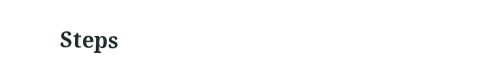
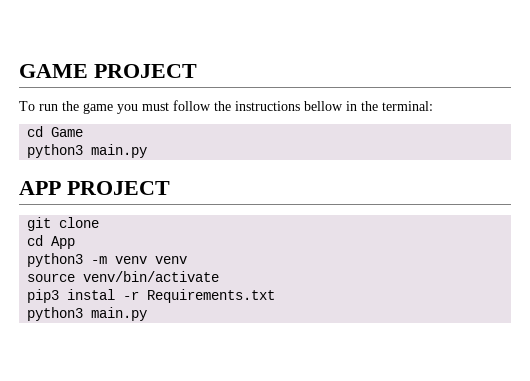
[59,31,119,54] Steps -> [19,64,197,78] [19,100,433,114] [27,126,84,137] [27,144,148,158] [19,181,170,195] [27,217,100,231] [27,235,76,249] [27,253,188,267] [27,271,220,282] [27,289,276,303] [27,307,148,321] GAME PROJECT // To run the game you must follow the instructions bellow in the terminal: // cd Game // python3 main.py // APP PROJECT // git clone // cd App // python3 -m venv venv // source venv/bin/activate // pip3 instal -r Requirements.txt // python3 main.py

